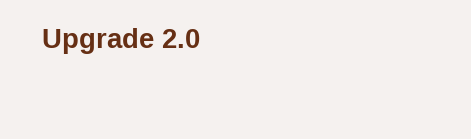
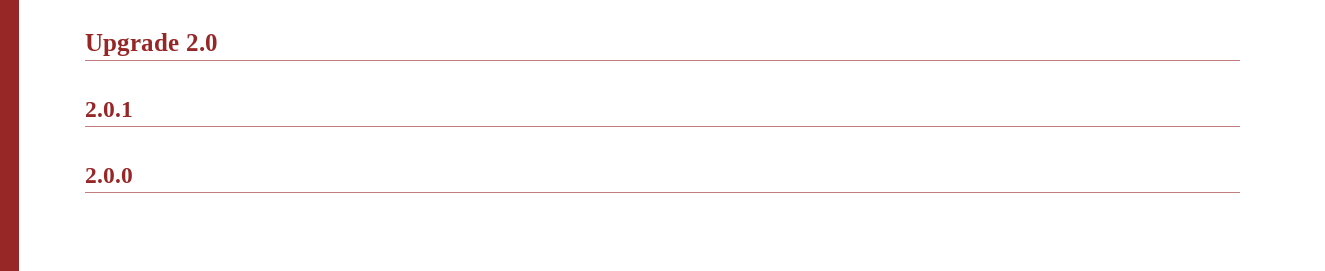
(200, 38) none -> [85,102,133,117] [85,168,133,183] // 2.0.1 // 2.0.0

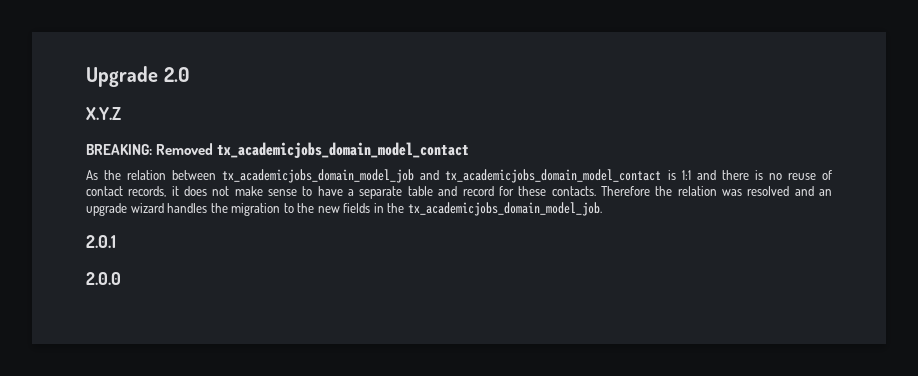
(218, 42) none -> [86,107,121,120] [86,142,470,158] [86,169,832,183] [86,186,832,199] [86,202,602,216] // X.Y.Z // BREAKING: Removed tx_academicjobs_domain_model_contact // As the relation between tx_academicjobs_domain_model_job and tx_academicjobs_domain_model_contact is 1:1 and there is no reuse of contact records, it does not make sense to have a separate table and record for these contacts. Therefore the relation was resolved and an upgrade wizard handles the migration to the new fields in the tx_academicjobs_domain_model_job.

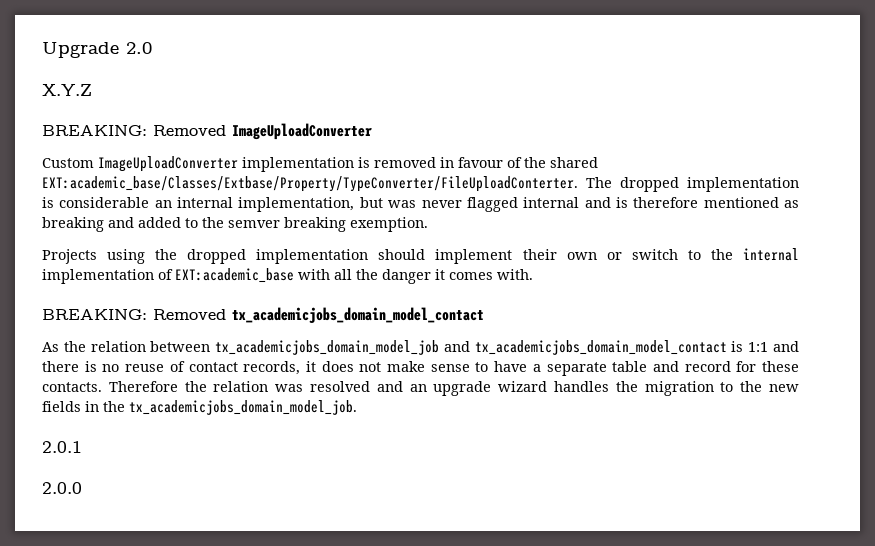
(121, 113) none -> [42,123,372,140] [42,156,598,172] [42,176,799,192] [42,197,799,212] [42,217,428,232] [42,248,800,264] [42,268,533,284] // BREAKING: Removed ImageUploadConverter // Custom ImageUploadConverter implementation is removed in favour of the shared EXT:academic_base/Classes/Extbase/Property/TypeConverter/FileUploadConterter. The dropped implementation is considerable an internal implementation, but was never flagged internal and is therefore mentioned as breaking and added to the semver breaking exemption. // Projects using the dropped implementation should implement their own or switch to the internal implementation of EXT:academic_base with all the danger it comes with.

